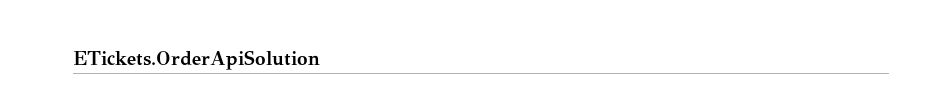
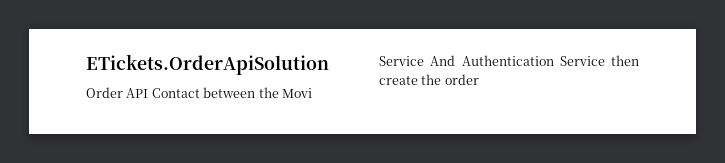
(320, 60) none -> [86,87,312,98] [379,55,639,66] [379,74,479,85] // Order API Contact between the Movi Service And Authentication Service then create the order

